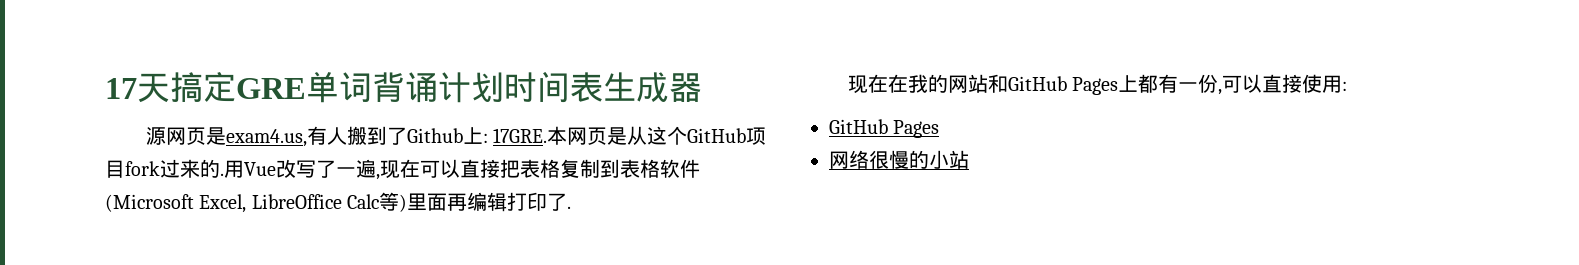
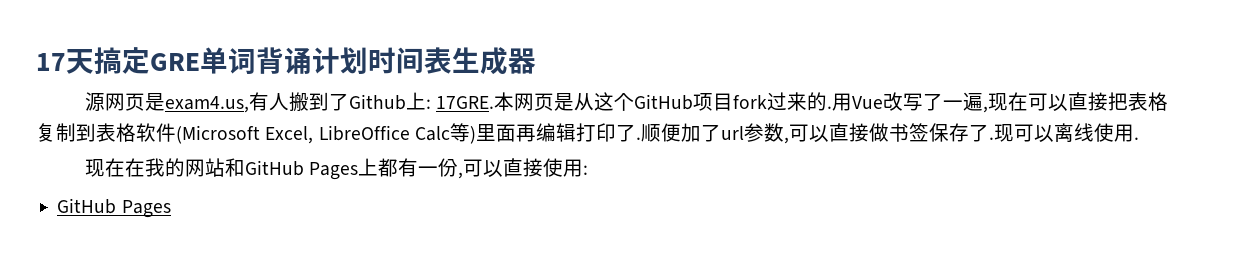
(572, 207) none -> [640,123,1139,144] 顺便加了url参数,可以直接做书签保存了.现可以离线使用.
[829,150,969,169] // 网络很慢的小站 -> (171, 209) none

